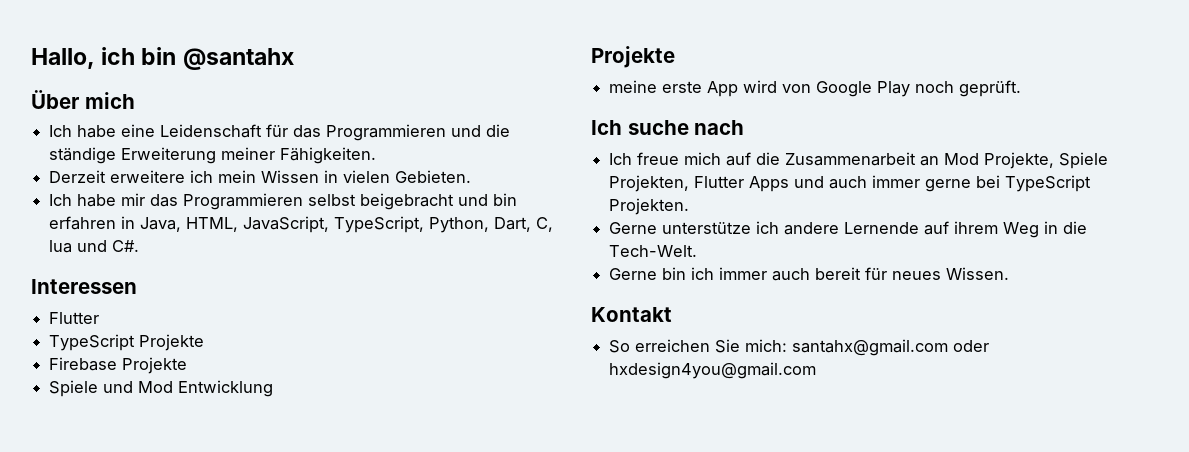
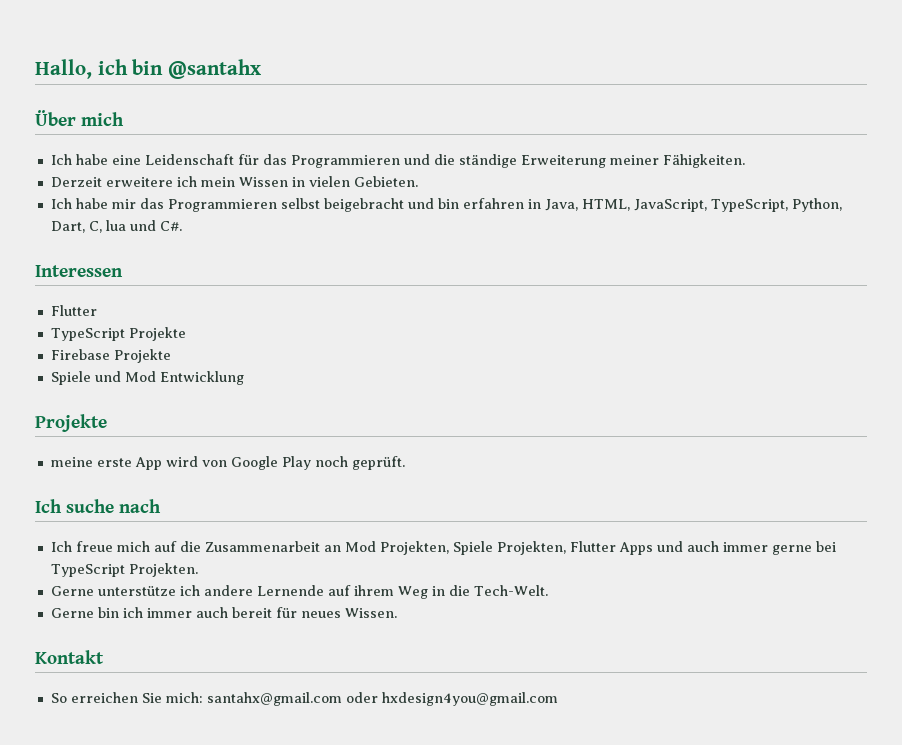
[984,152,1055,169] Projekte, -> [379,541,449,555] Projekten,

